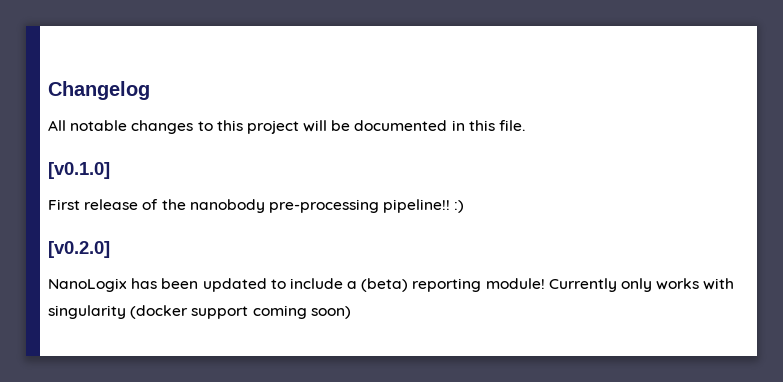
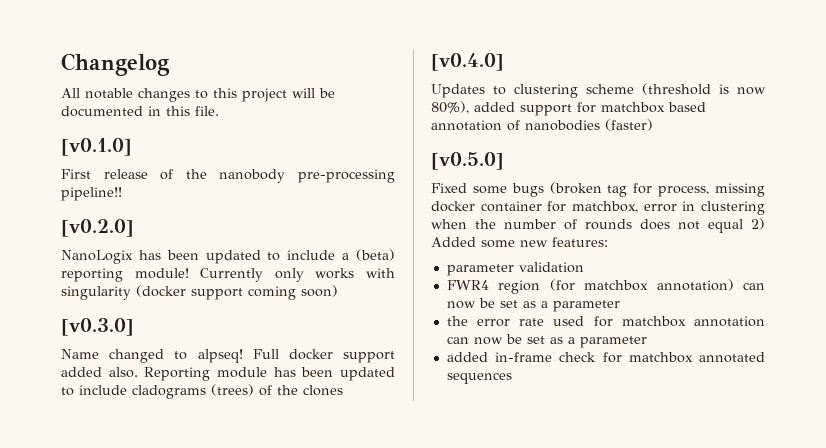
[454,200,465,213] :) -> (122, 194) none
(351, 312) none -> [61,318,134,336] [61,349,395,363] [61,367,395,381] [61,384,343,399] [431,53,504,71] [431,83,766,98] [431,101,706,116] [431,119,653,131] [431,152,504,170] [431,182,765,197] [431,201,765,215] [431,218,765,233] [431,237,608,248] [446,262,584,276] [446,279,765,294] [446,298,620,312] [446,316,765,327] [446,334,647,348] [446,352,765,363] [446,372,512,384] // [v0.3.0] // Name changed to alpseq! Full docker support added also. Reporting module has been updated to include cladograms (trees) of the clones // [v0.4.0] // Updates to clustering scheme (threshold is now 80%), added support for matchbox based annotation of nanobodies (faster) // [v0.5.0] // Fixed some bugs (broken tag for process, missing docker container for matchbox, error in clustering when the number of rounds does not equal 2) Added some new features: // parameter validation // FWR4 region (for matchbox annotation) can now be set as a parameter // the error rate used for matchbox annotation can now be set as a parameter // added in-frame check for matchbox annotated sequences

